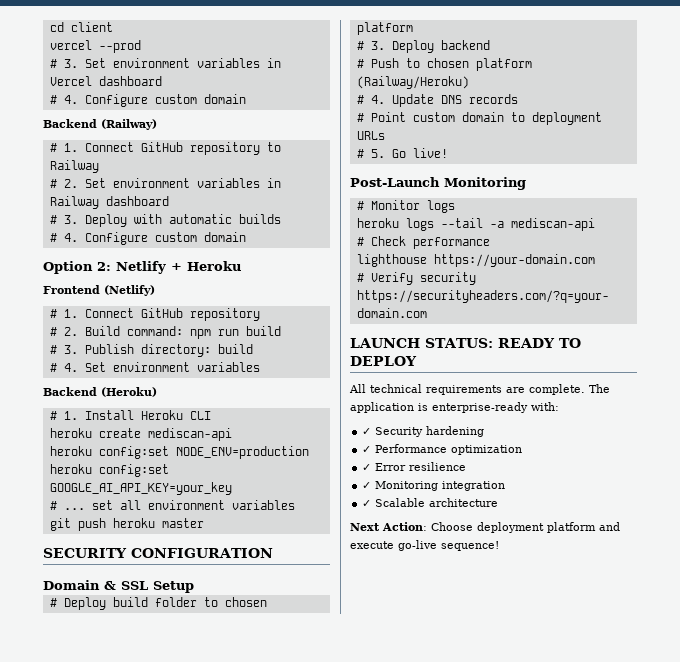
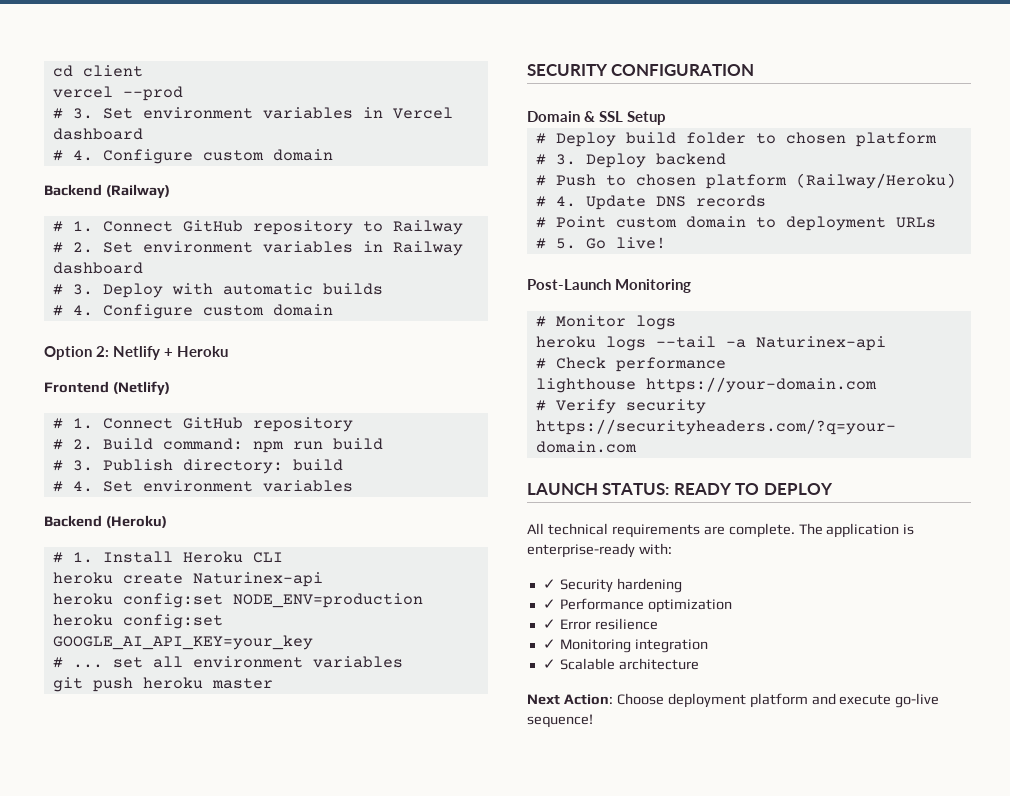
[147,428,232,441] mediscan-api -> [192,572,323,587] Naturinex-api
[510,218,595,231] mediscan-api -> [755,336,886,351] Naturinex-api

